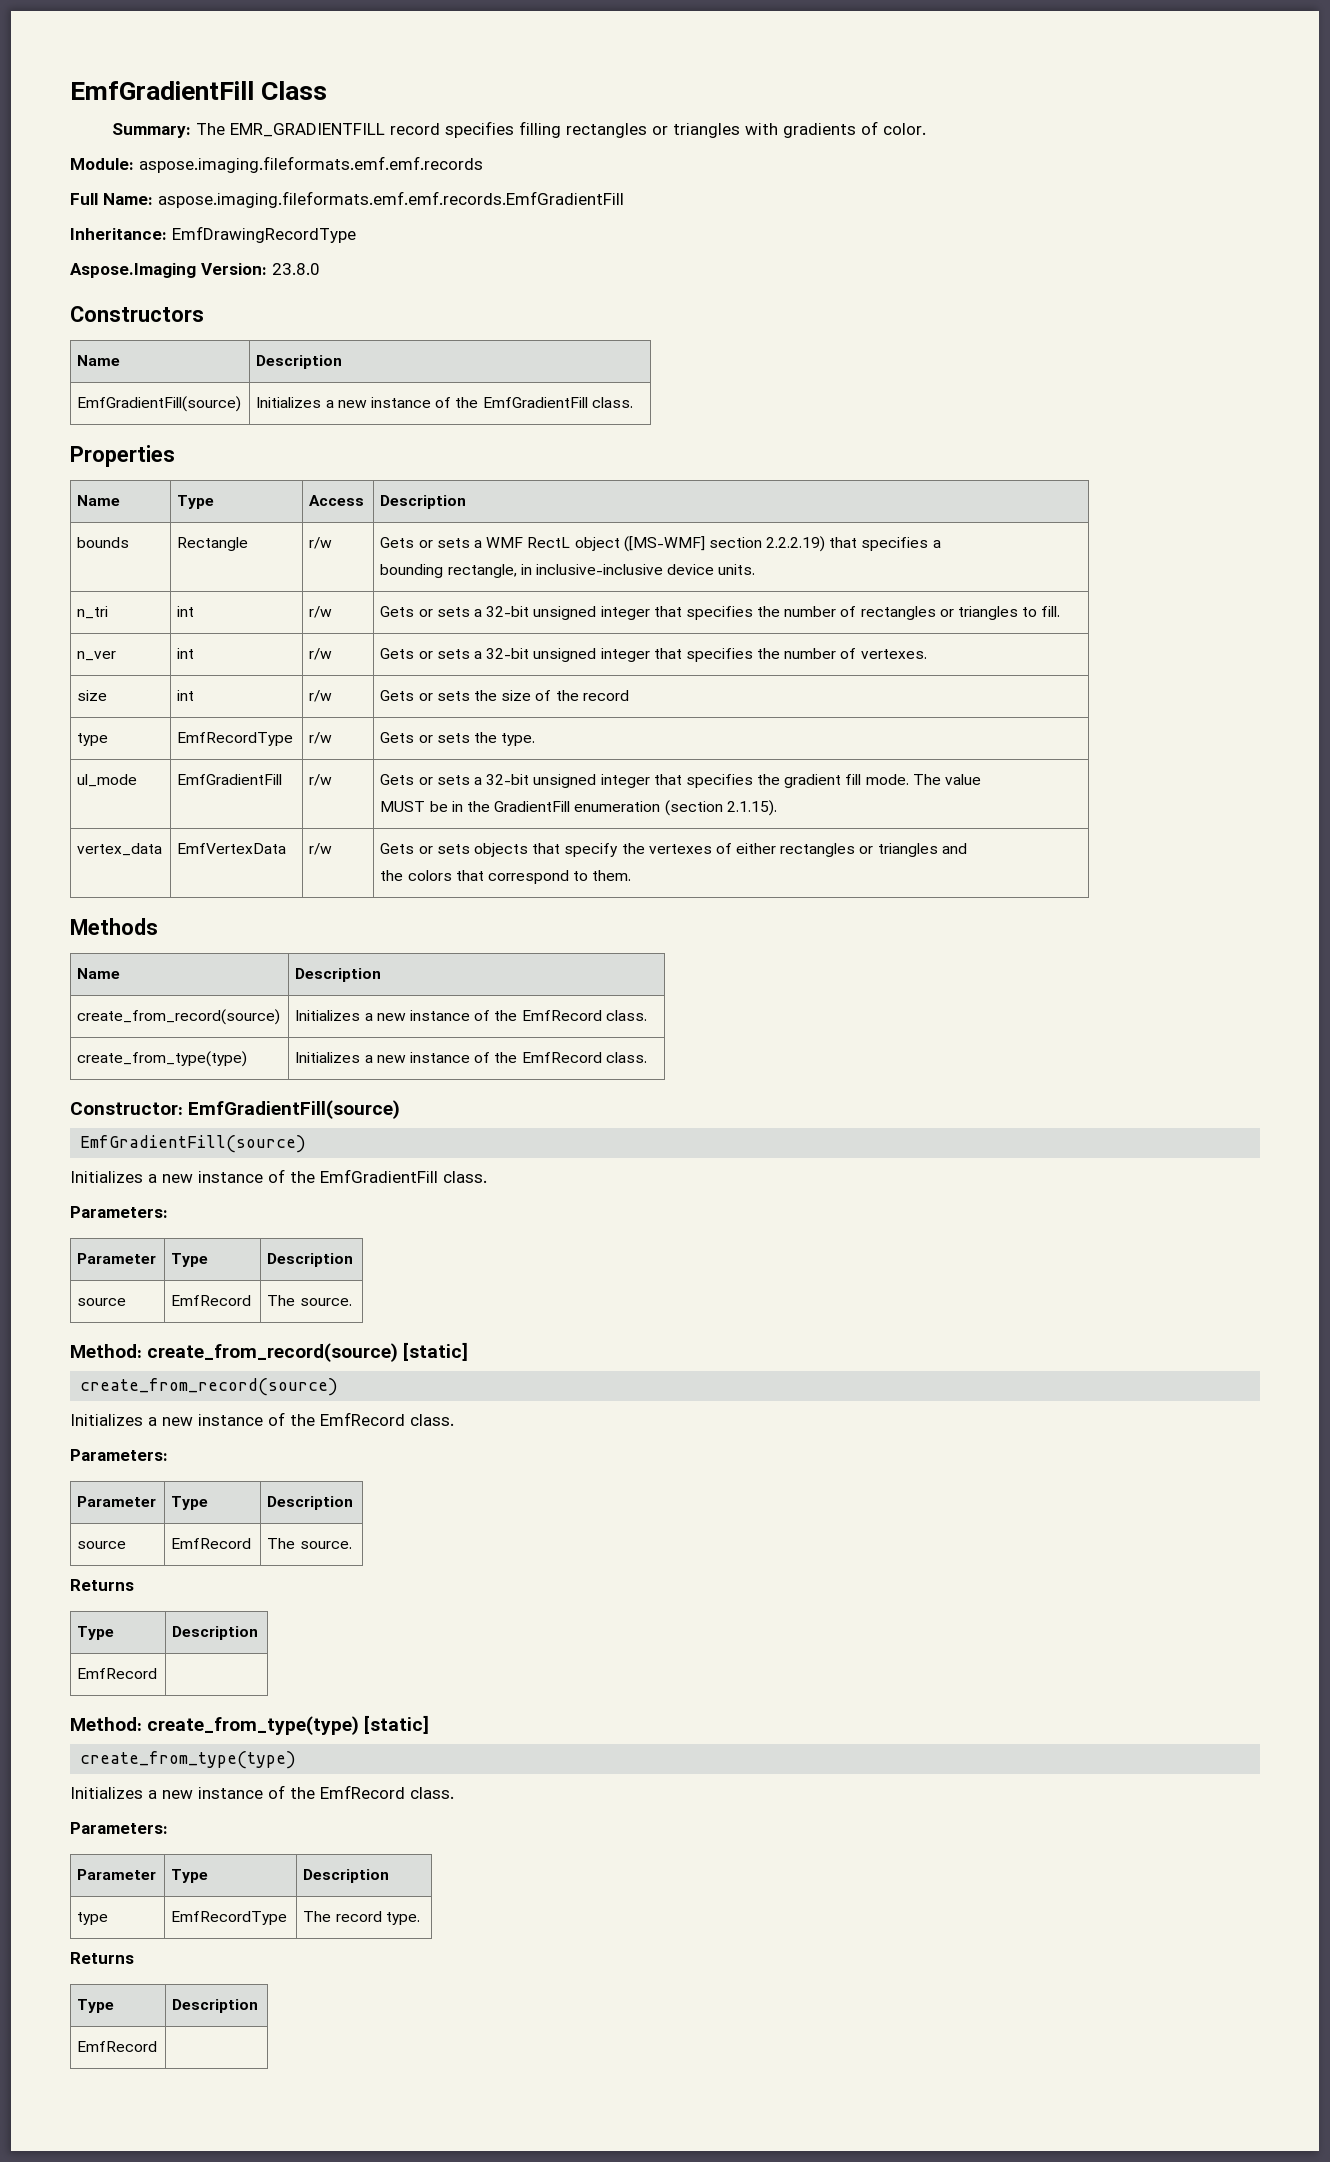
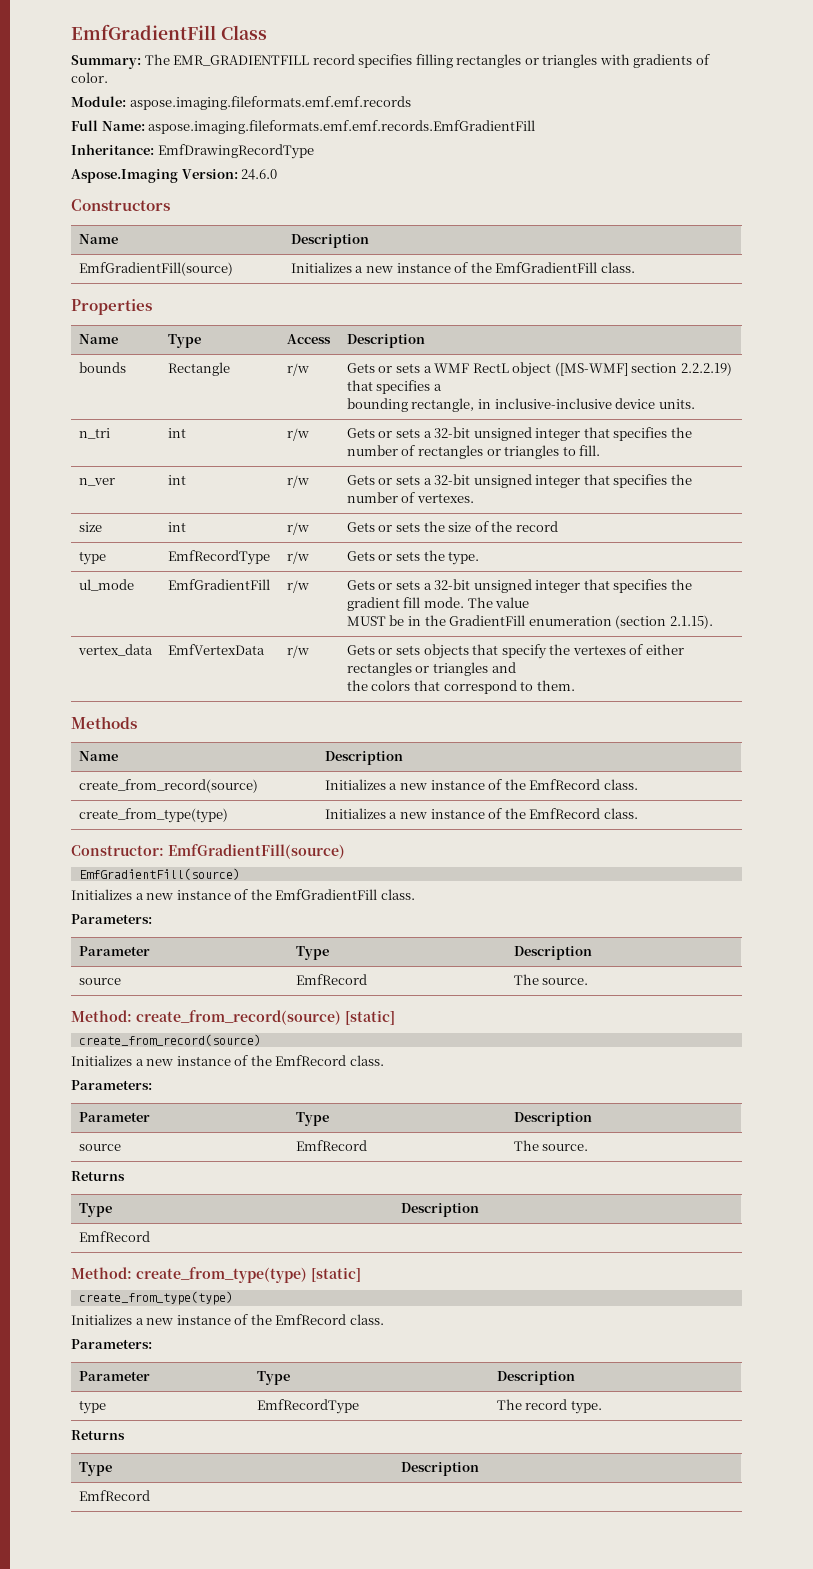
[272,263,320,275] 23.8.0 -> [241,169,278,180] 24.6.0

